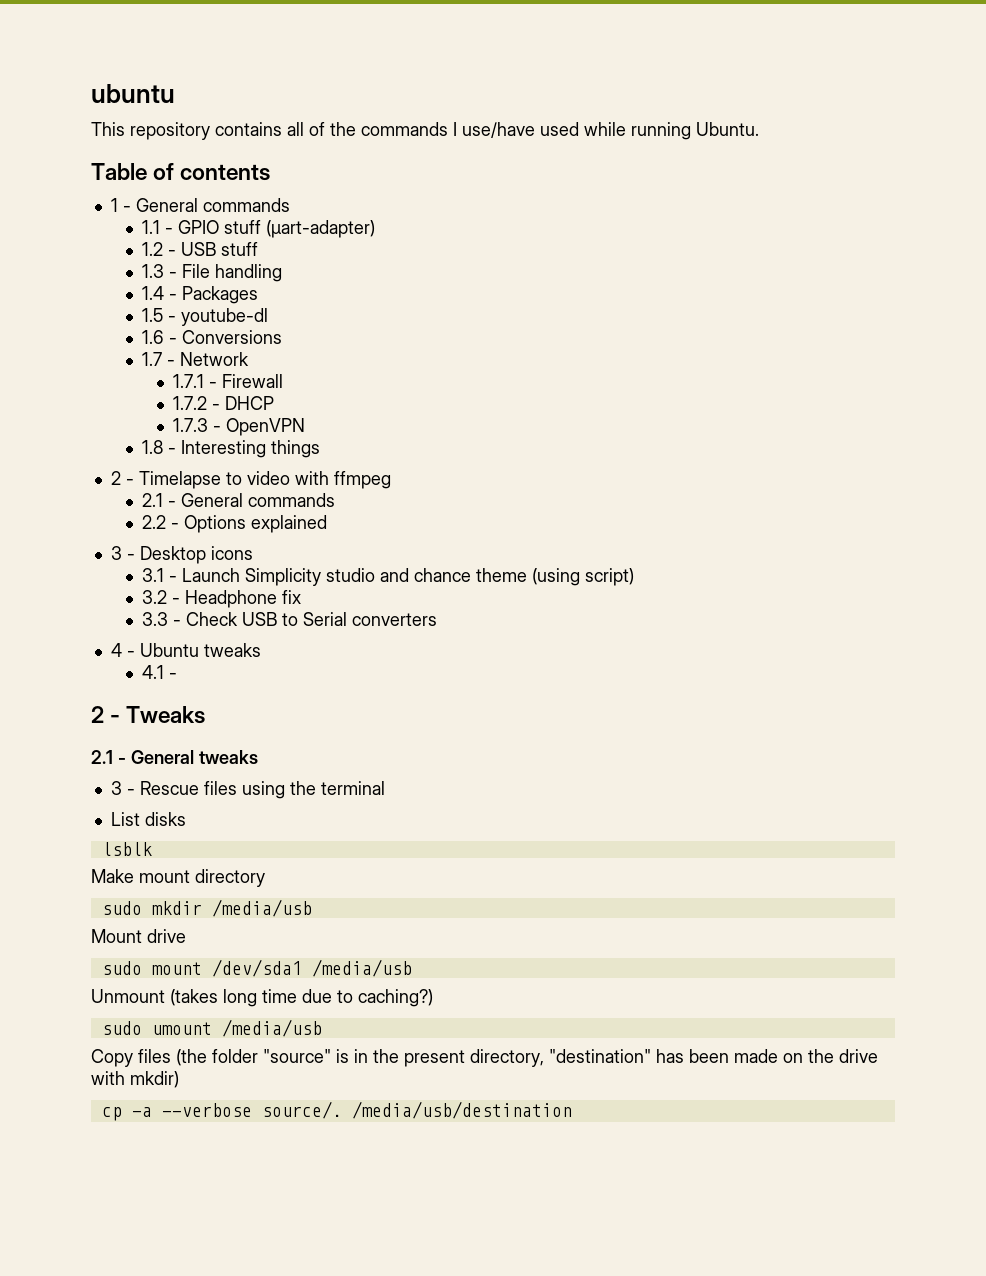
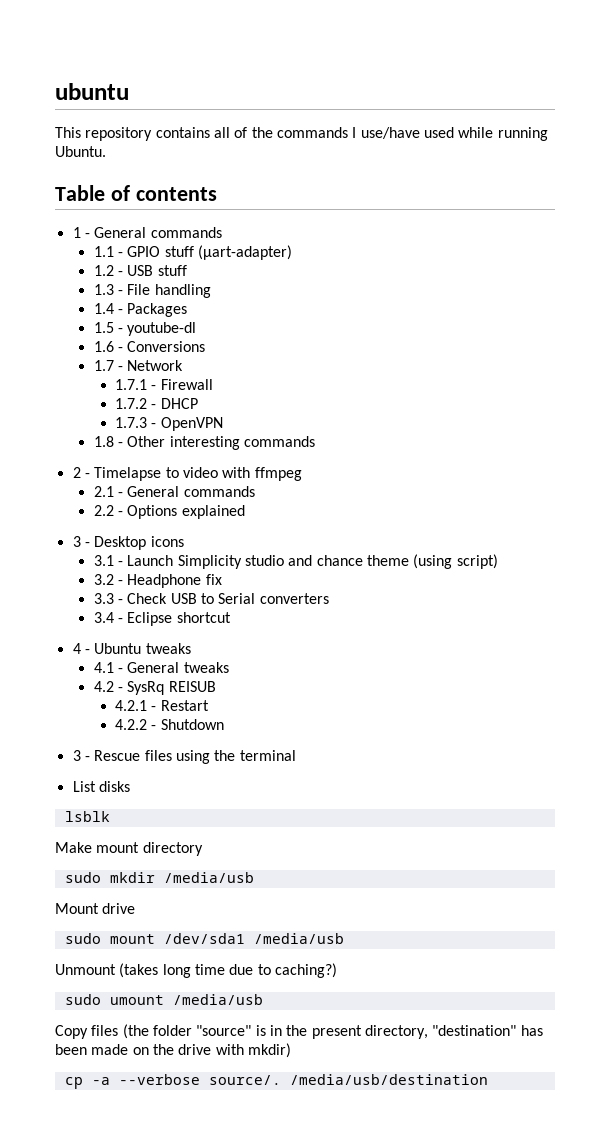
[180,440,320,458] Interesting things -> [127,436,316,450] Other interesting commands
(437, 619) none -> [93,612,231,626] // 3.4 - Eclipse shortcut
[91,706,206,724] [91,750,258,764] // 2 - Tweaks // 2.1 - General tweaks -> [127,662,229,673] [93,681,216,695] [115,700,209,711] [115,719,224,730] General tweaks // 4.2 - SysRq REISUB // 4.2.1 - Restart // 4.2.2 - Shutdown

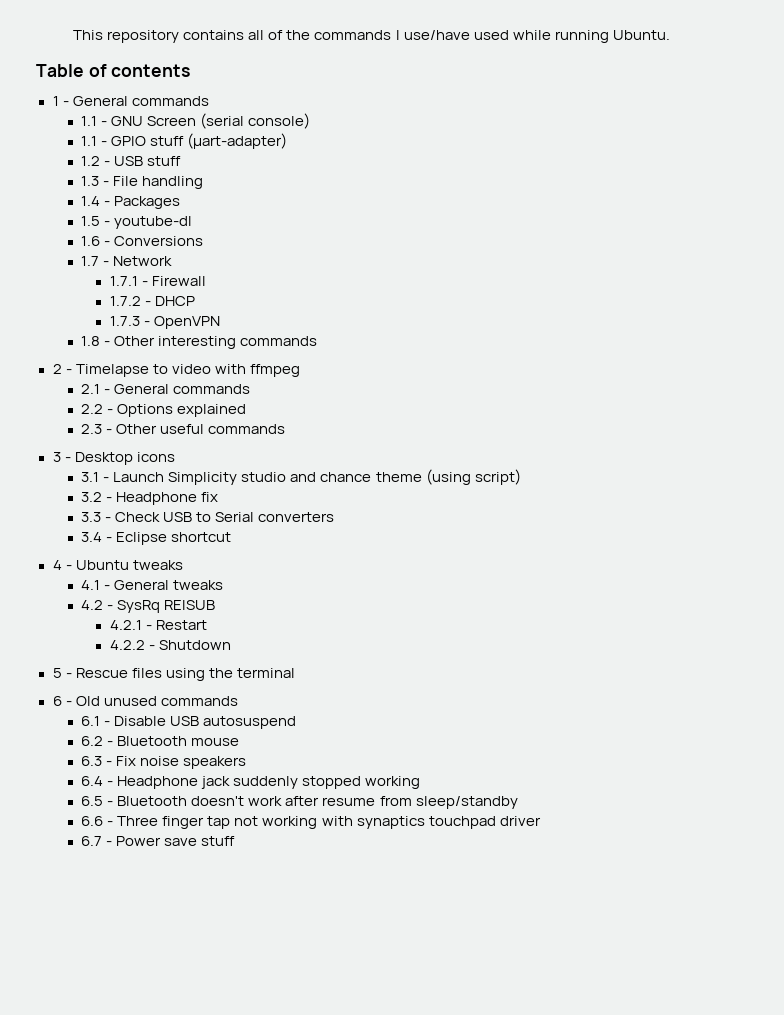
[55,83,129,100] ubuntu // -> (73, 35) none
(222, 232) none -> [81,113,311,129] // 1.1 - GNU Screen (serial console)
(245, 512) none -> [81,424,286,434] // 2.3 - Other useful commands
[72,750,81,761] 3 -> [52,668,62,678] 5
[72,781,130,792] [64,811,110,822] [55,842,203,856] [64,872,254,883] [55,903,136,914] [64,933,344,944] [55,963,337,978] [64,994,263,1005] [55,1024,543,1039] [55,1043,291,1058] [64,1074,488,1089] List disks // lsblk // Make mount directory // sudo mkdir /media/usb // Mount drive // sudo mount /dev/sda1 /media/usb // Unmount (takes long time due to caching?) // sudo umount /media/usb // Copy files (the folder "source" is in the present directory, "destination" has been made on the drive with mkdir) // cp -a --verbose source/. /media/usb/destination -> [52,696,238,706] [81,716,297,729] [81,736,240,746] [81,756,247,769] [81,776,421,789] [81,796,518,809] [81,816,541,829] [81,836,236,846] 6 - Old unused commands // 6.1 - Disable USB autosuspend // 6.2 - Bluetooth mouse // 6.3 - Fix noise speakers // 6.4 - Headphone jack suddenly stopped working // 6.5 - Bluetooth doesn't work after resume from sleep/standby // 6.6 - Three finger tap not working with synaptics touchpad driver // 6.7 - Power save stuff

